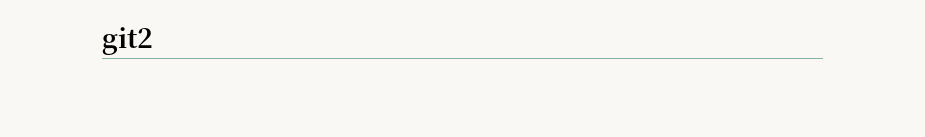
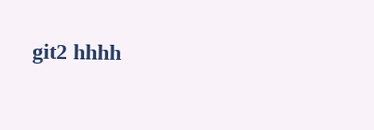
(153, 41) none -> [73,44,122,60] hhhh

